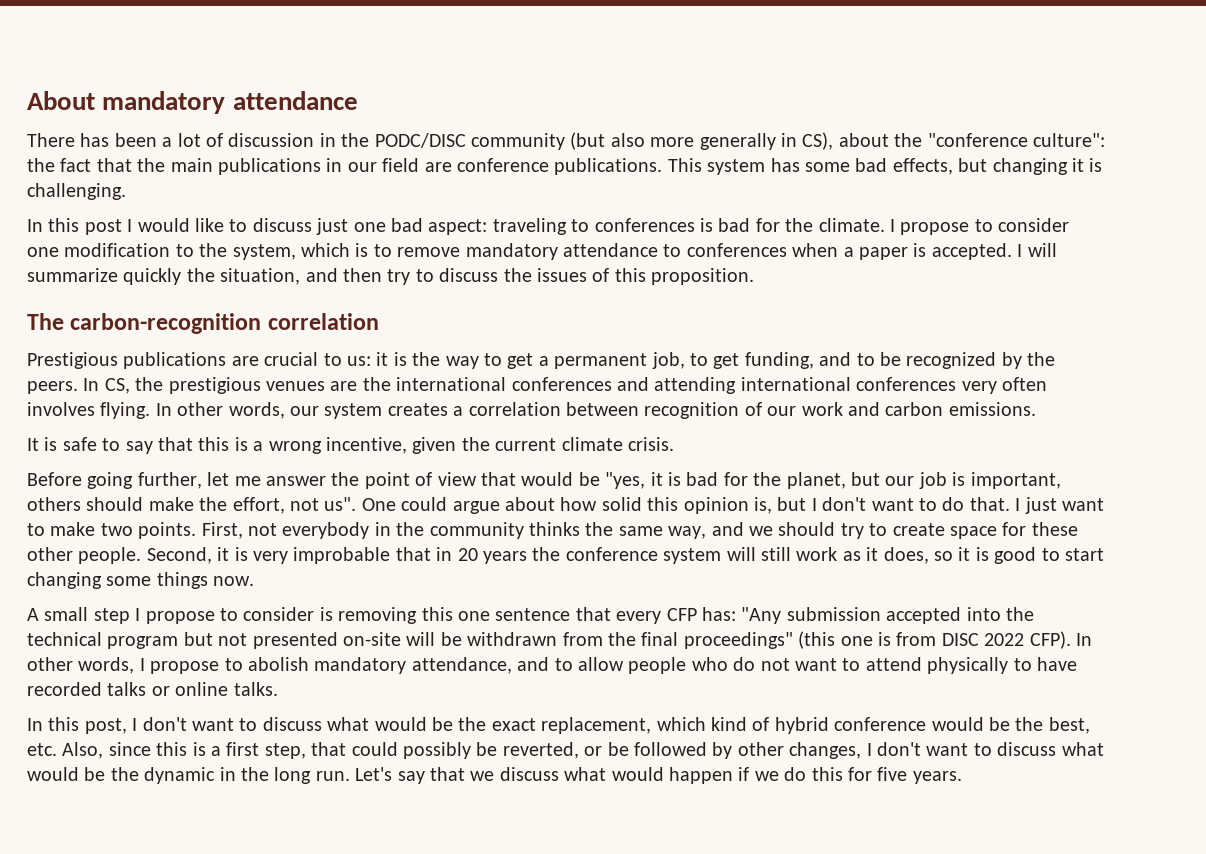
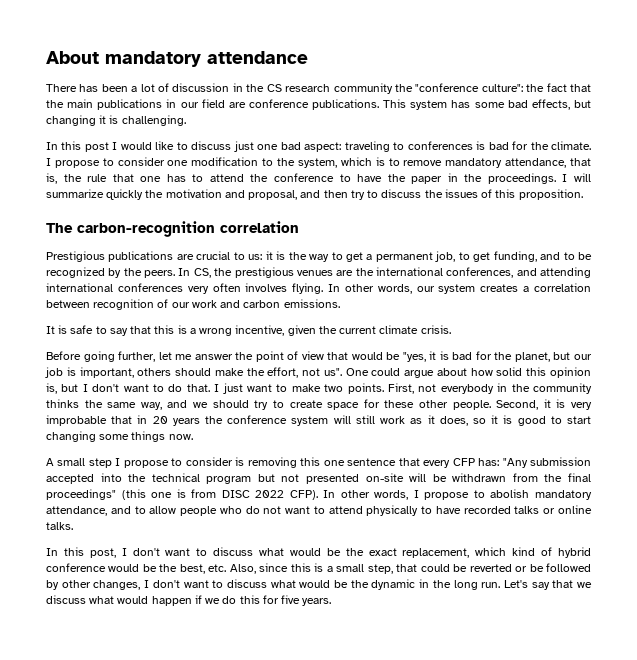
[374,132,889,150] PODC/DISC community (but also more generally in CS), about -> [266,83,393,94] CS research community
[562,243,1012,260] attendance to conferences when a paper is accepted. -> [505,158,592,168] [46,173,556,184] attendance, that is, the rule that one has to attend the conference to have the paper in the proceedings.
[220,268,301,285] situation, -> [165,189,298,200] motivation and proposal,
[511,377,612,391] conferences -> [446,267,514,278] conferences,
[226,742,260,756] first -> [336,564,365,572] small
[403,742,579,759] possibly be reverted, -> [453,564,512,572] be reverted

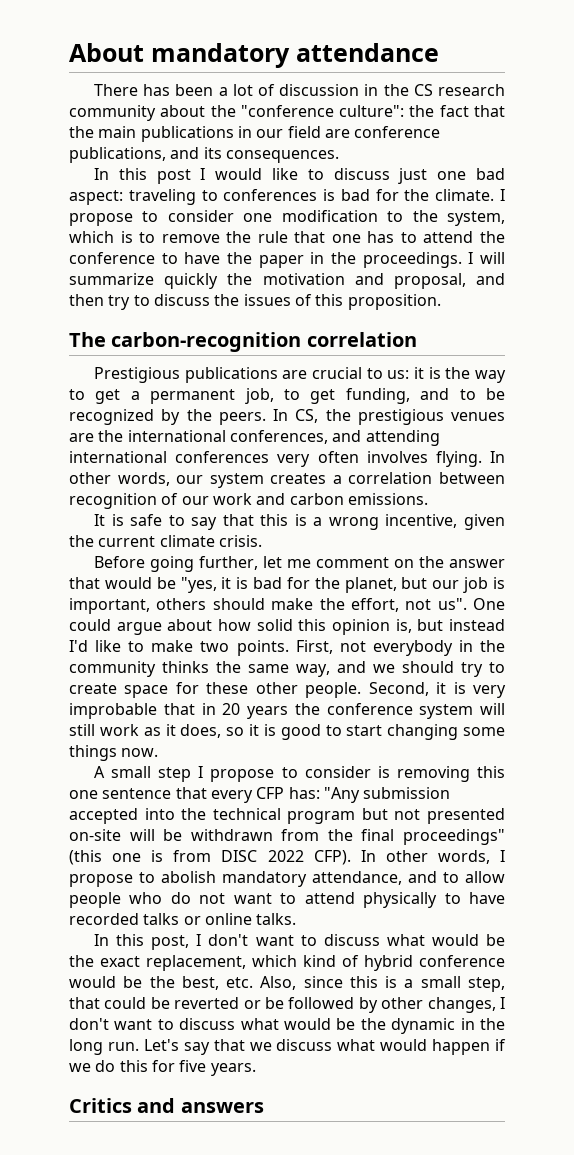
(393, 88) none -> [160,105,206,117] about
[312,99,591,110] [46,115,186,126] publications. This system has some bad effects, but changing it is challenging. -> [69,147,339,163] publications, and its consequences.
[445,158,592,168] [46,173,57,184] mandatory attendance, that is, -> (220, 238) none
[194,351,324,362] answer the point of view -> [316,556,506,568] comment on the answer
[82,383,272,394] I don't want to do that. I just want -> [449,619,506,631] [69,640,122,652] instead I'd like
(332, 602) none -> [69,1098,264,1113] // Critics and answers

